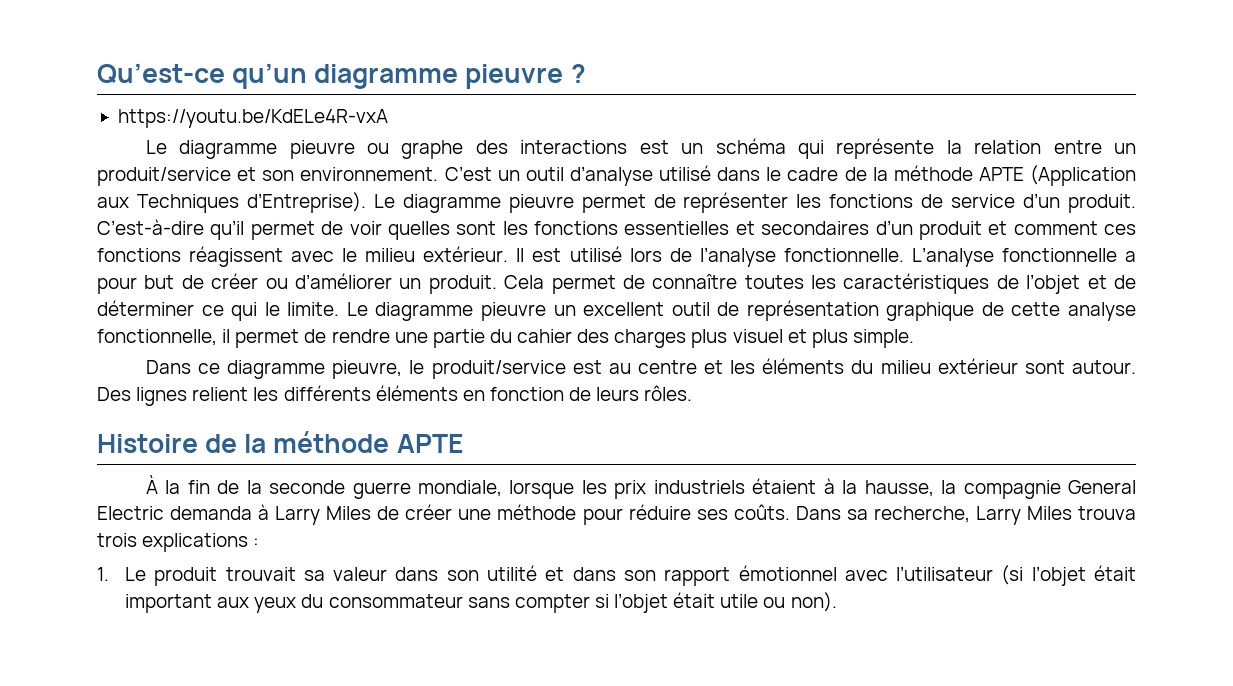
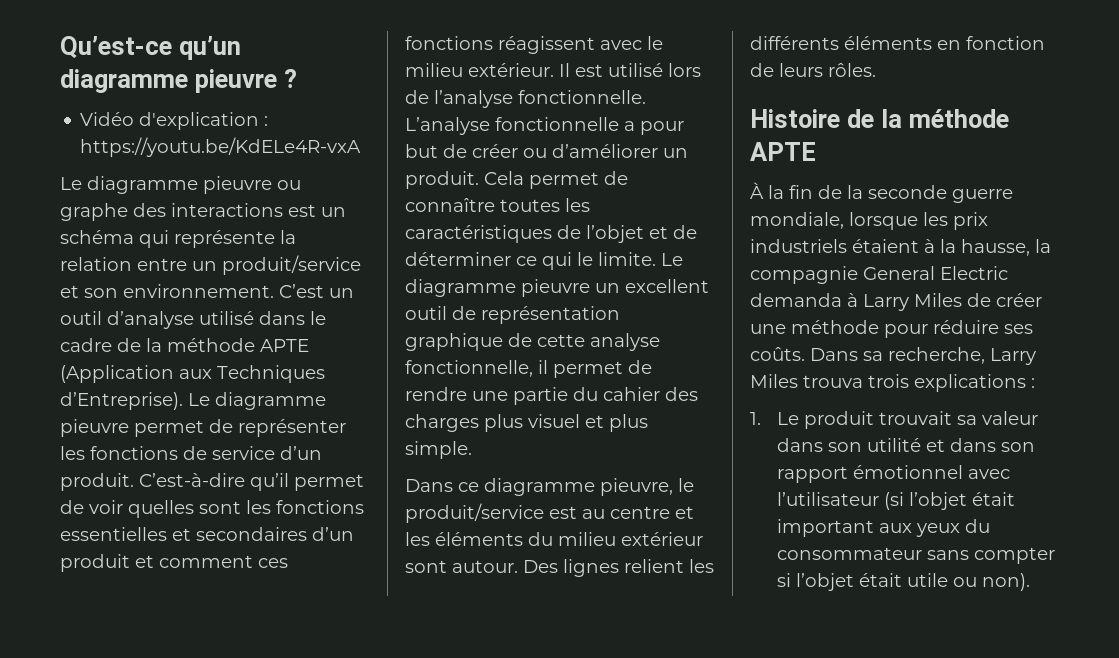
(586, 73) none -> [80,112,269,130] Vidéo d'explication :

